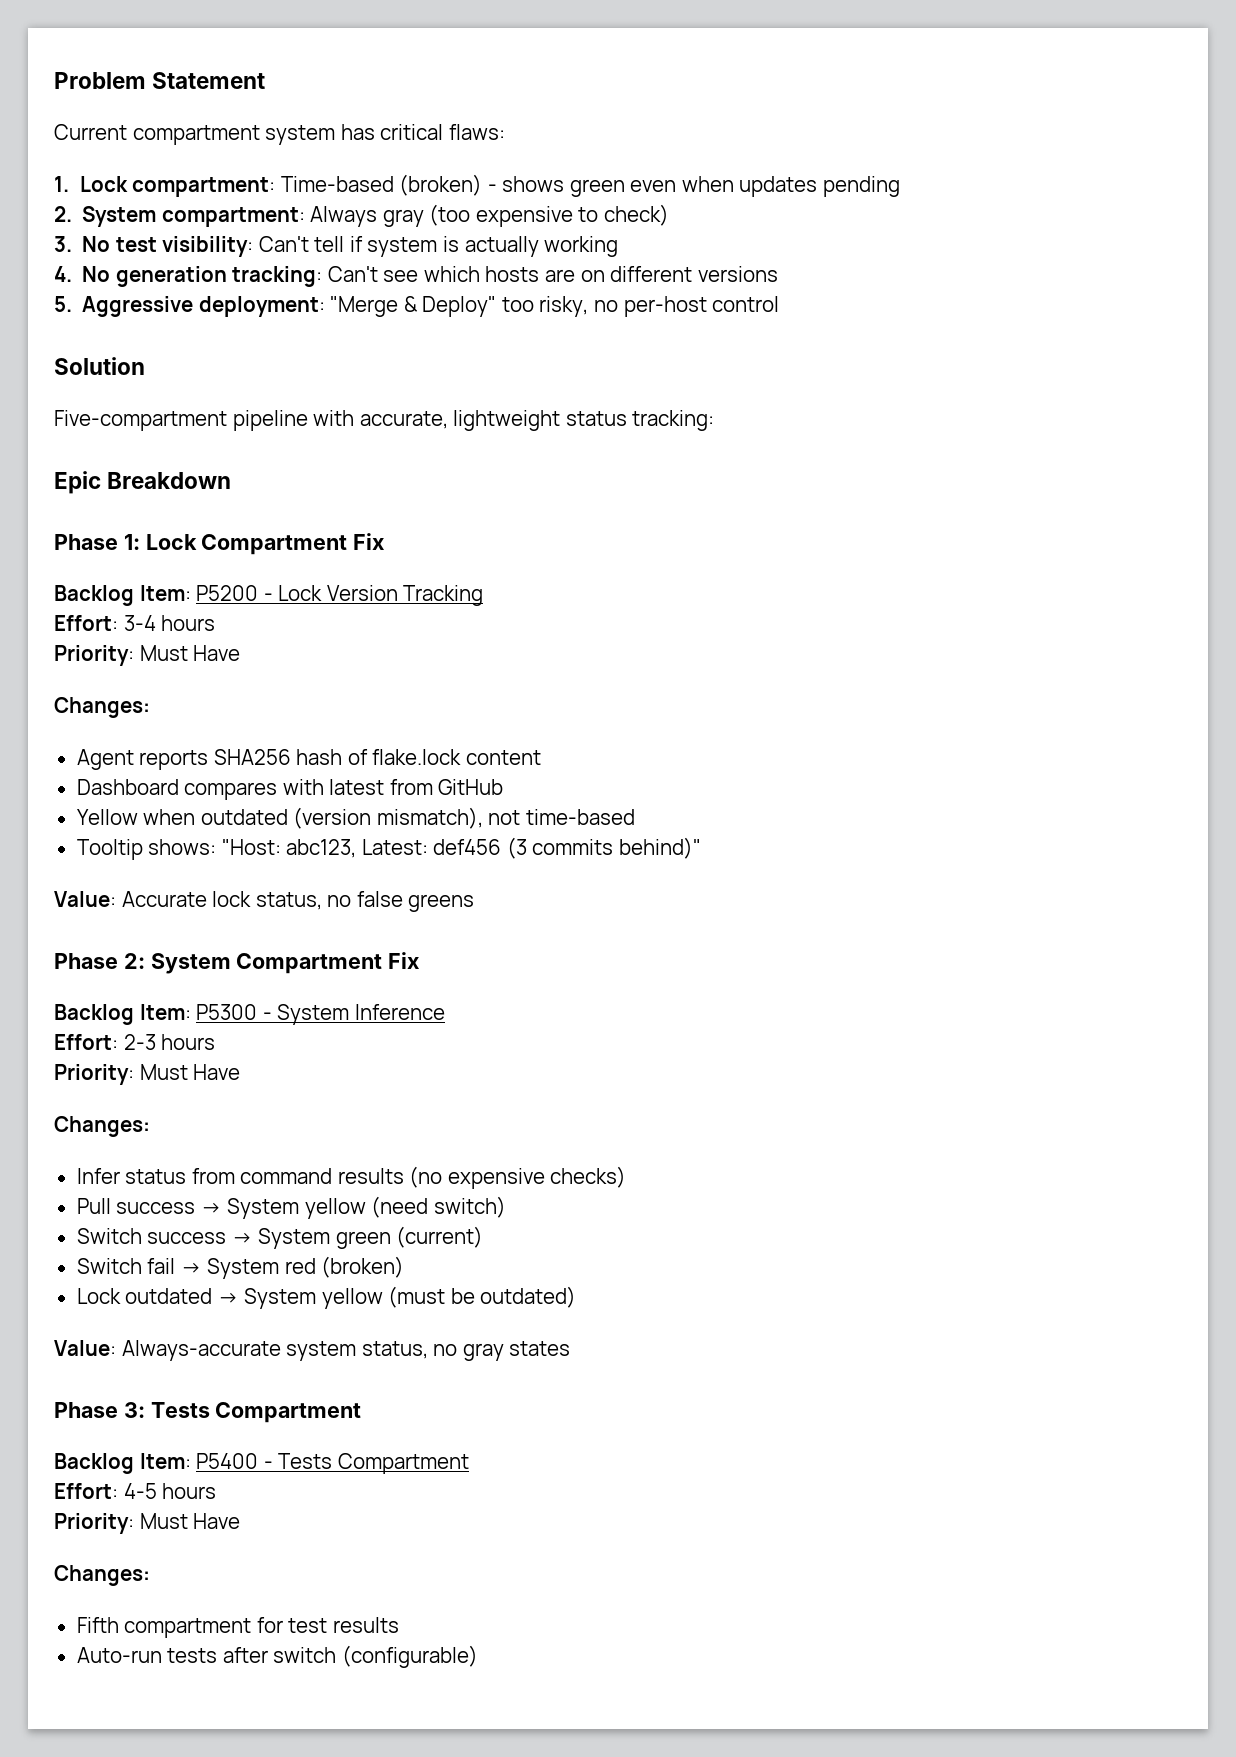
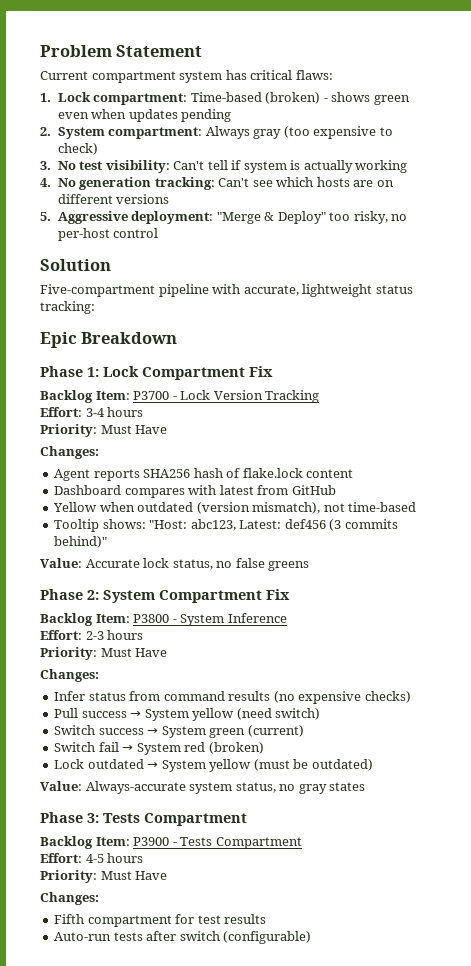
[196,585,259,601] P5200 -> [133,391,170,400] P3700
[196,1004,258,1020] P5300 -> [133,614,170,623] P3800
[196,1453,259,1469] P5400 -> [133,837,170,846] P3900

